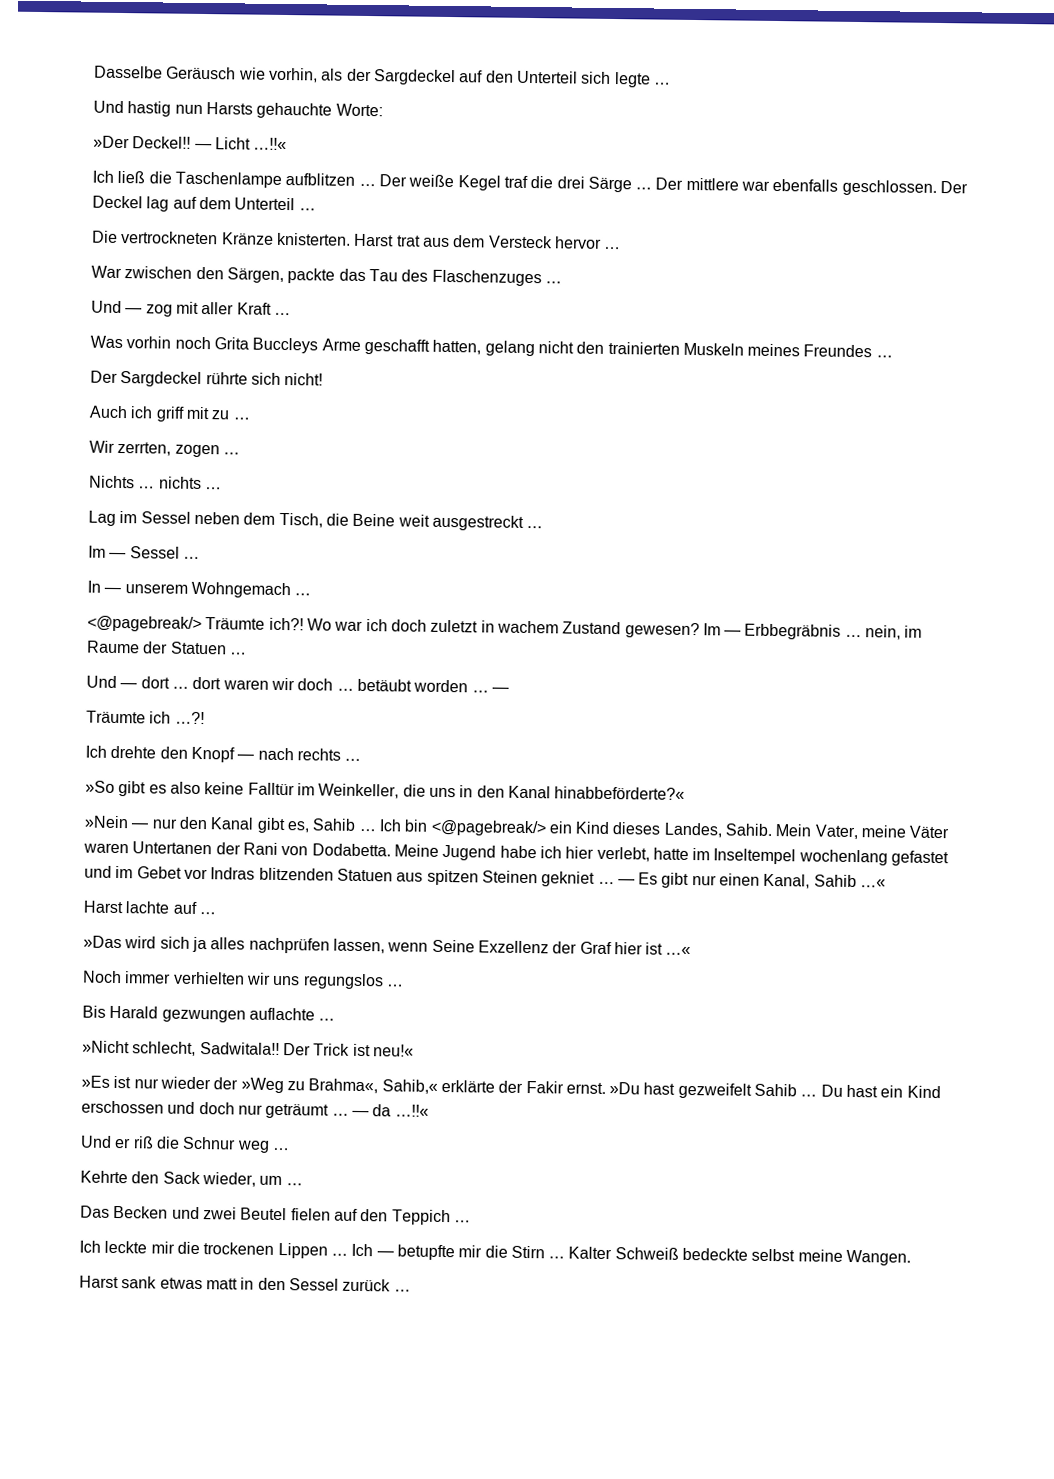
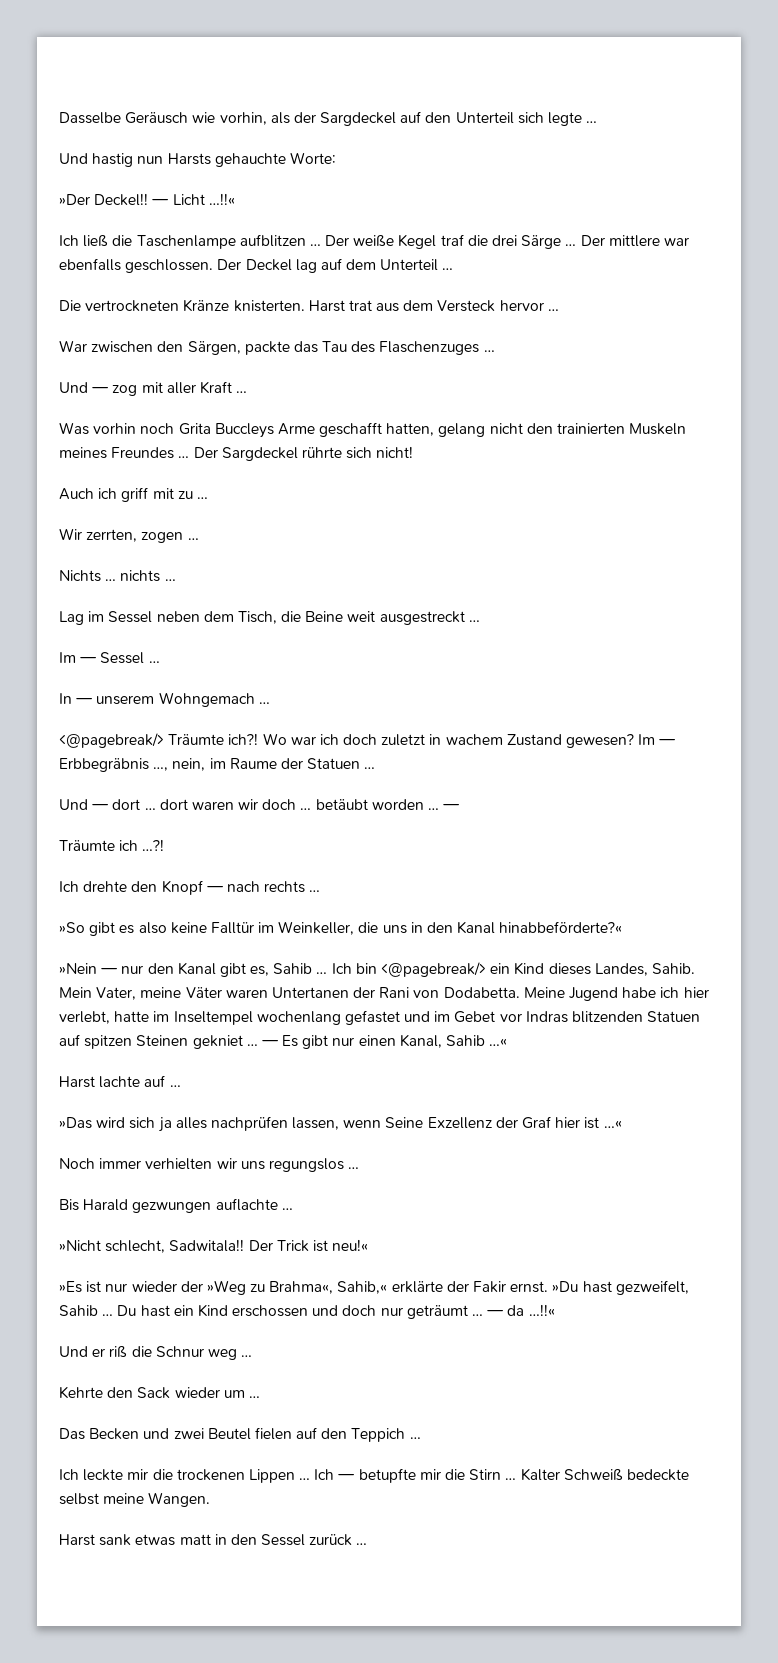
(893, 356) // -> (190, 457) none
[844,634,862,638] … -> [153,767,169,771] …,
[396,872,424,882] aus -> [59,1034,80,1046] auf
[677,1082,752,1099] gezweifelt -> [615,1280,689,1295] gezweifelt,
[201,1172,256,1187] wieder, -> [174,1387,220,1398] wieder

